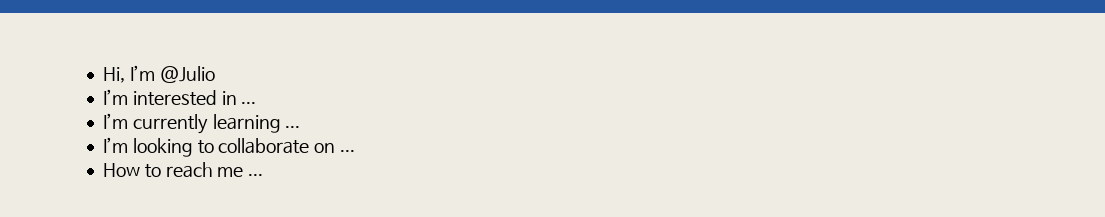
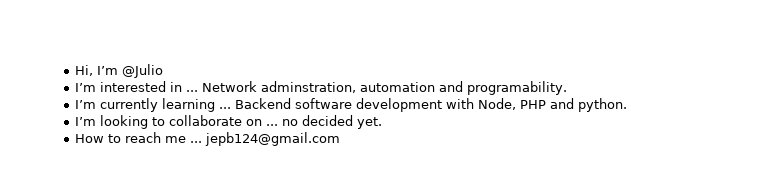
(257, 103) none -> [202,81,568,95] Network adminstration, automation and programability.
(301, 127) none -> [235,98,628,112] Backend software development with Node, PHP and python.
(356, 151) none -> [282,115,383,129] no decided yet.
(264, 175) none -> [205,132,341,146] jepb124@gmail.com

